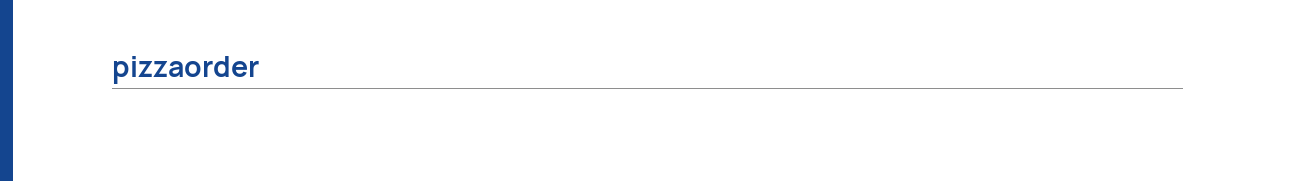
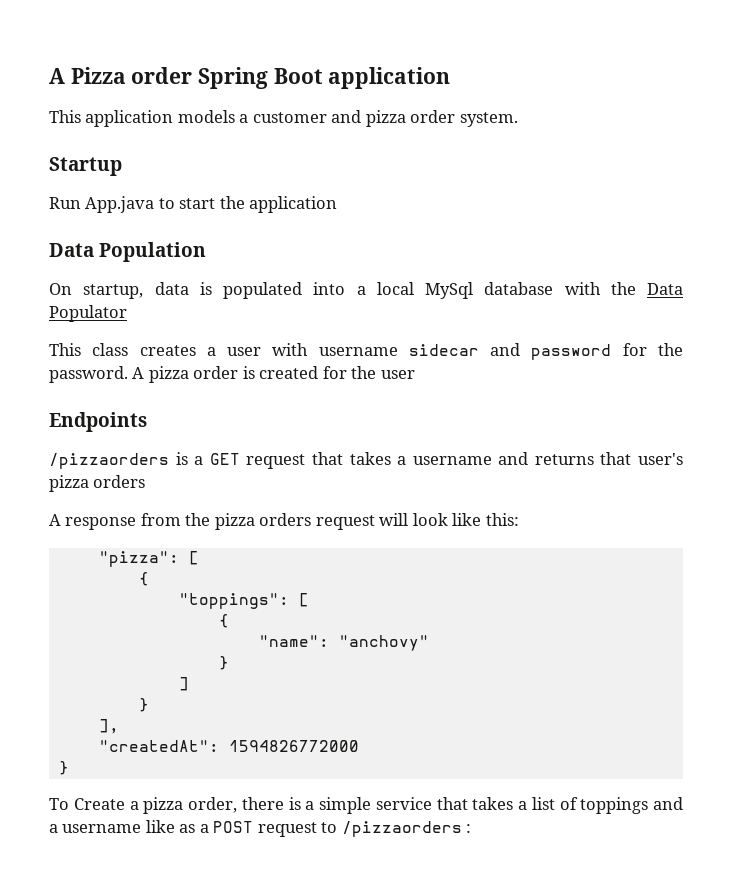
[112,56,259,84] pizzaorder -> [49,67,451,89] [49,110,518,127] [49,157,122,176] [49,196,338,213] [49,242,207,262] [49,282,683,299] [49,305,127,322] [49,343,683,360] [49,366,415,383] [49,412,147,432] [49,452,683,469] [49,475,146,492] [49,513,519,530] [98,551,199,567] [138,572,149,586] [178,593,309,609] [218,614,229,628] [258,635,429,651] [218,656,229,670] [178,677,189,691] [138,698,149,712] [98,719,119,734] [98,740,359,752] [58,761,69,775] [49,797,683,814] [49,820,472,837] A Pizza order Spring Boot application // This application models a customer and pizza order system. // Startup // Run App.java to start the application // Data Population // On startup, data is populated into a local MySql database with the Data Populator // This class creates a user with username sidecar and password for the password. A pizza order is created for the user // Endpoints // /pizzaorders is a GET request that takes a username and returns that user's pizza orders // A response from the pizza orders request will look like this: // "pizza": [ // { // "toppings": [ // { // "name": "anchovy" // } // ] // } // ], // "createdAt": 1594826772000 // } // To Create a pizza order, there is a simple service that takes a list of toppings and a username like as a POST request to /pizzaorders :

